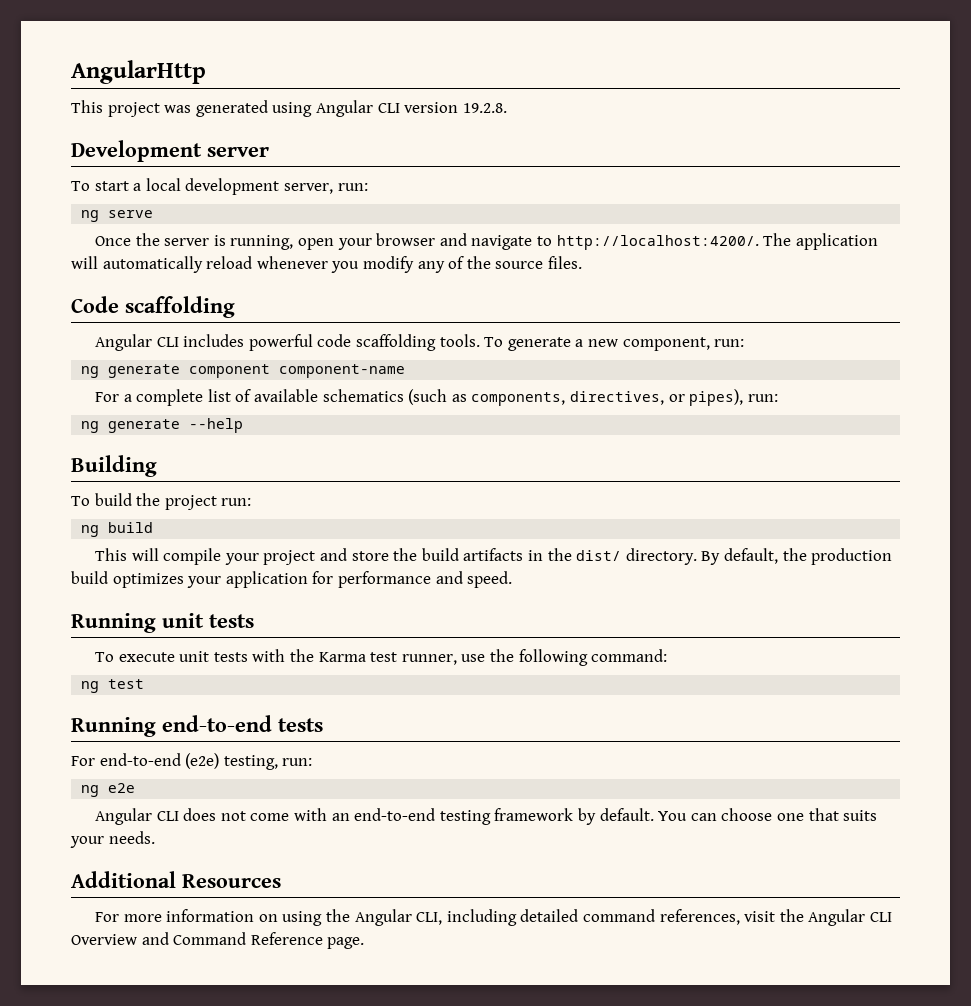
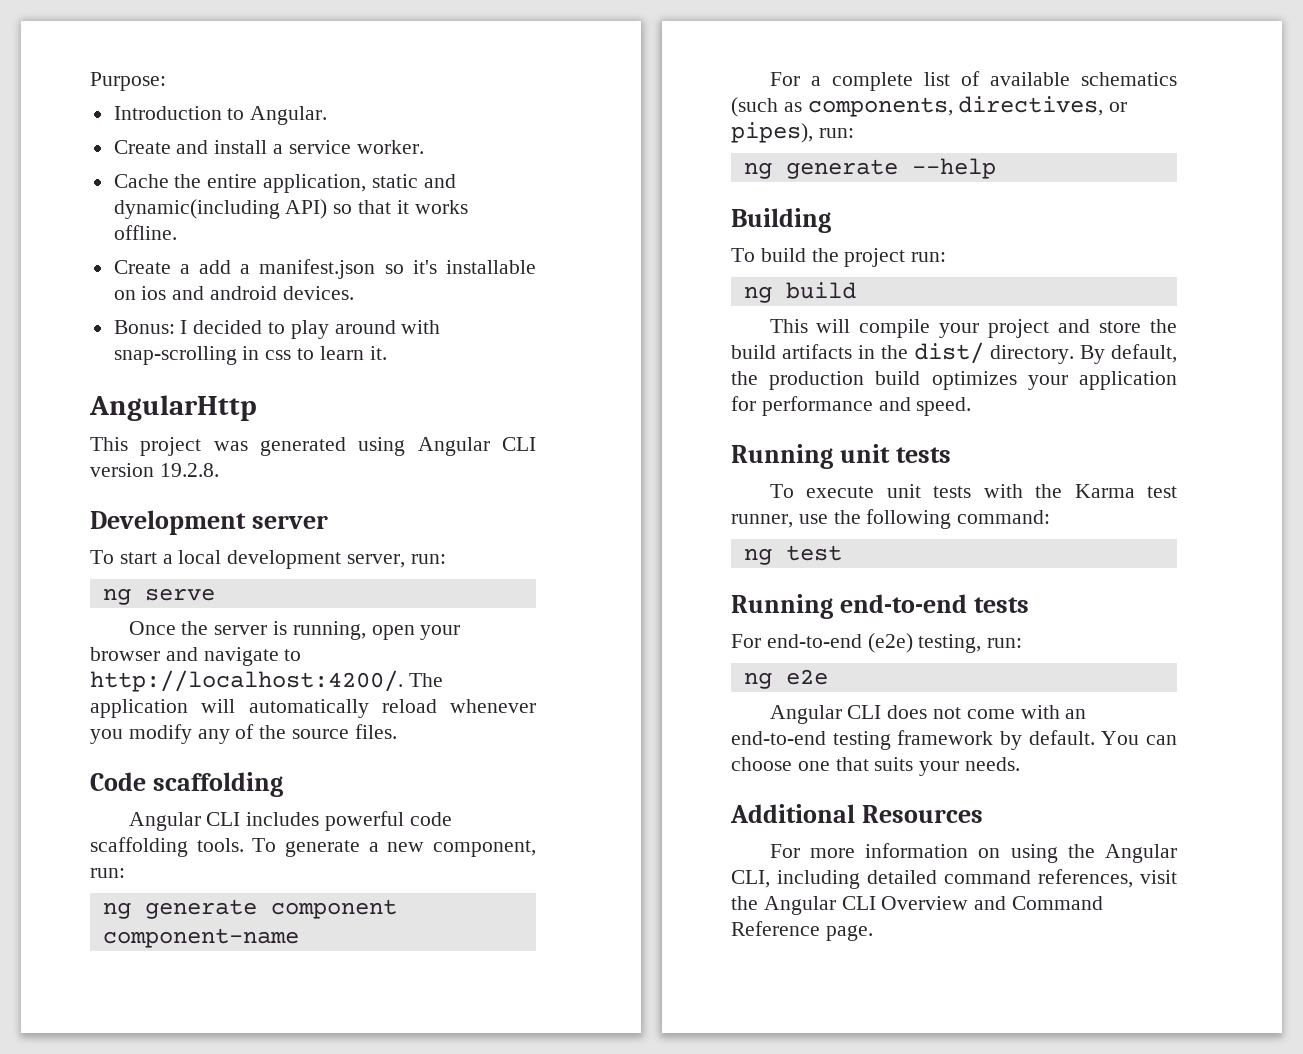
(71, 72) none -> [90,72,166,91] [113,106,328,125] [113,140,424,154] [113,174,456,193] [113,199,468,219] [113,225,177,240] [113,259,536,279] [113,286,354,300] [113,320,441,339] [113,346,387,365] Purpose: // Introduction to Angular. // Create and install a service worker. // Cache the entire application, static and dynamic(including API) so that it works offline. // Create a add a manifest.json so it's installable on ios and android devices. // Bonus: I decided to play around with snap-scrolling in css to learn it. //

